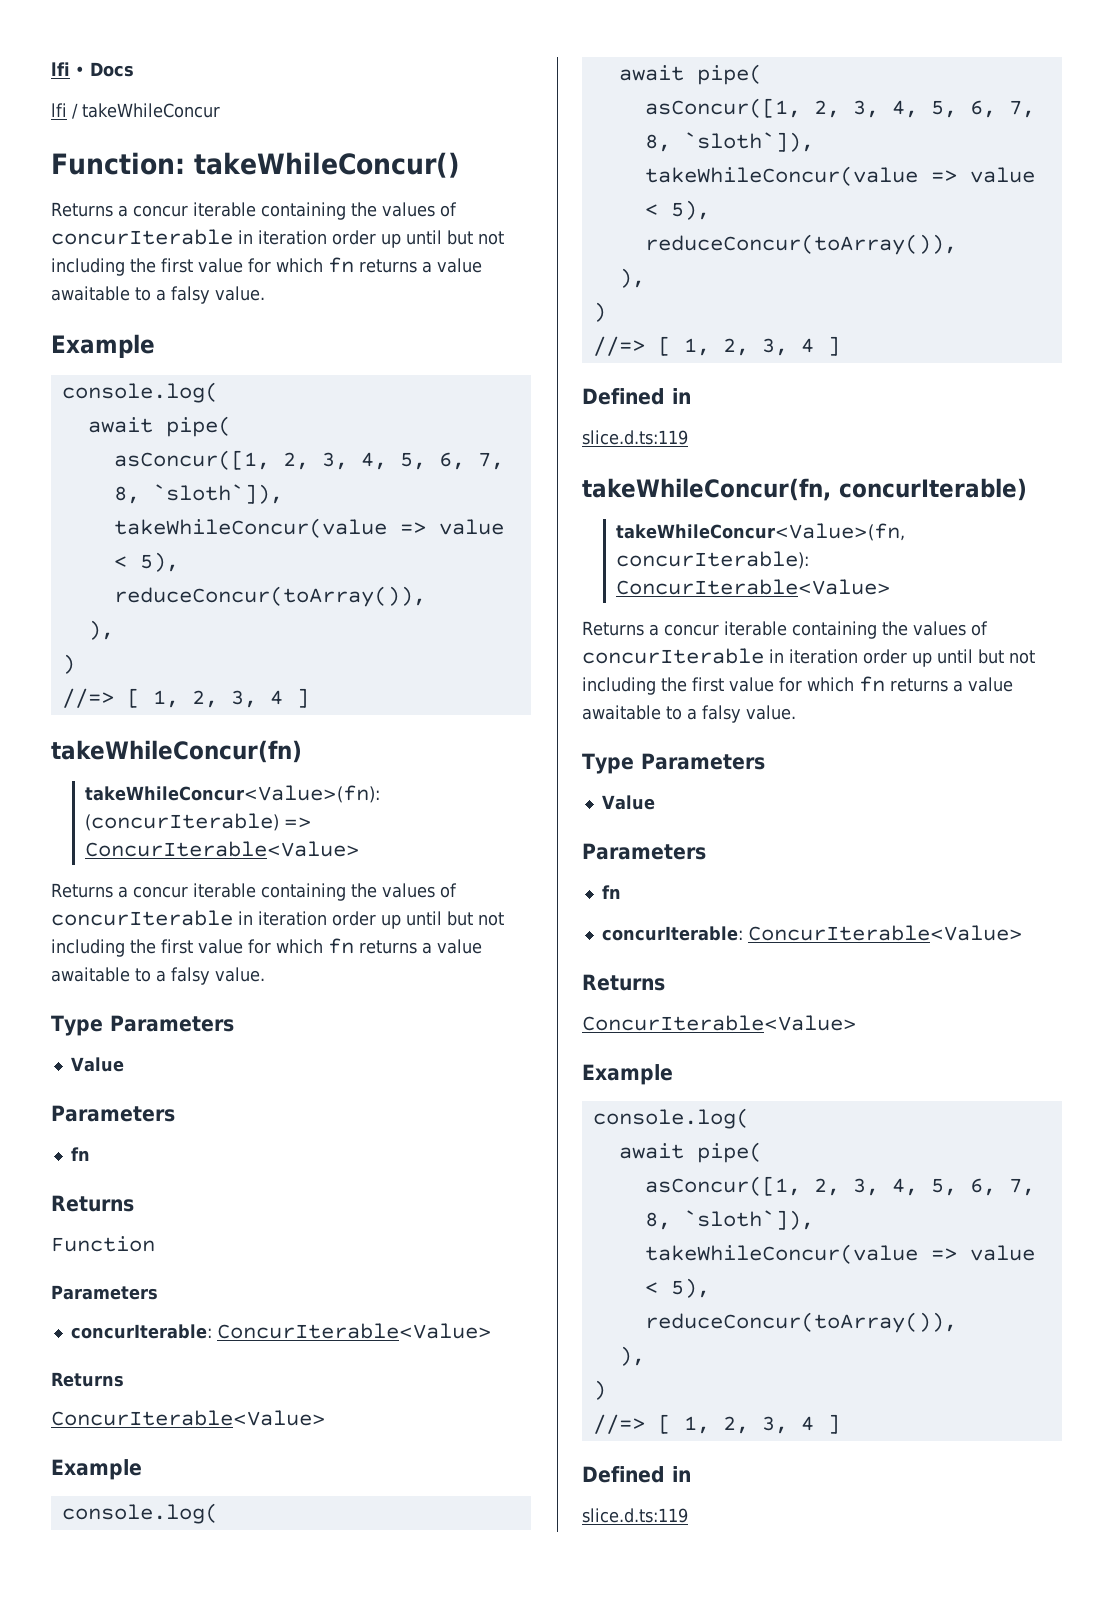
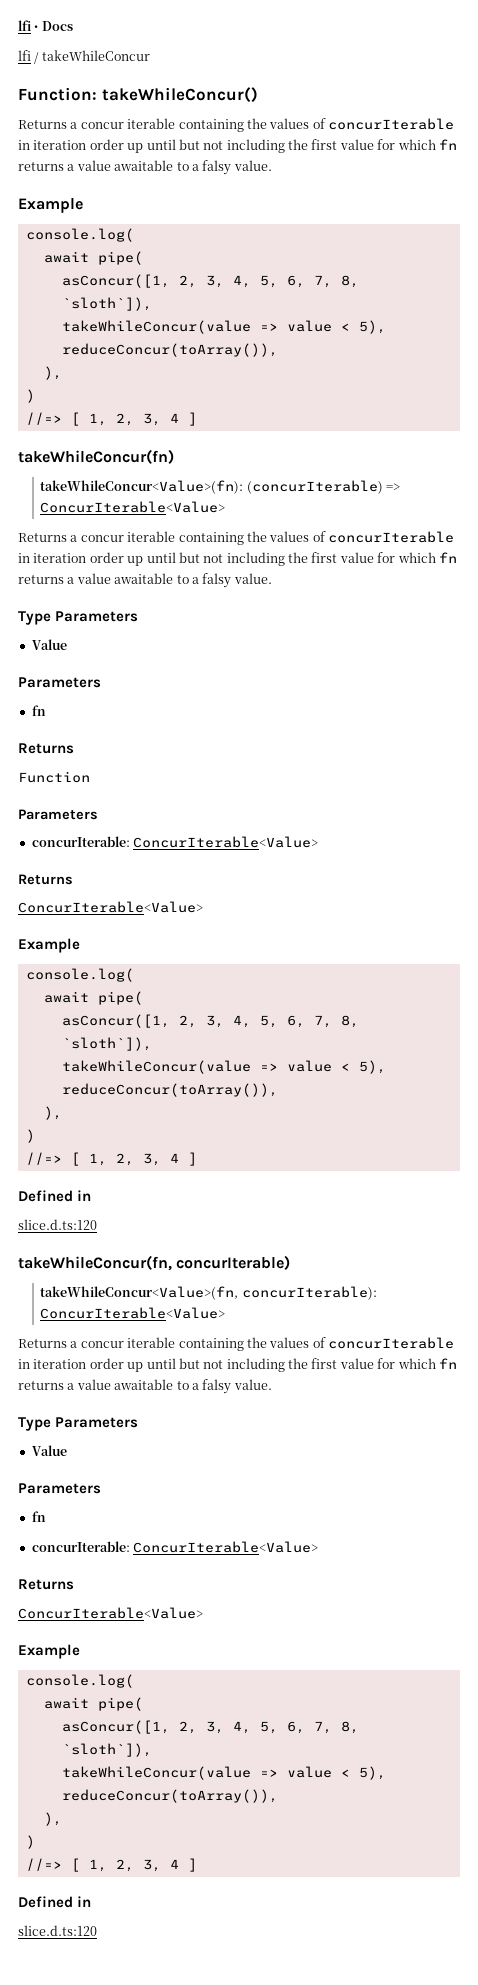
[582,430,688,445] slice.d.ts:119 -> [18,1219,97,1230] slice.d.ts:120
[582,1508,688,1523] slice.d.ts:119 -> [18,1925,97,1936] slice.d.ts:120

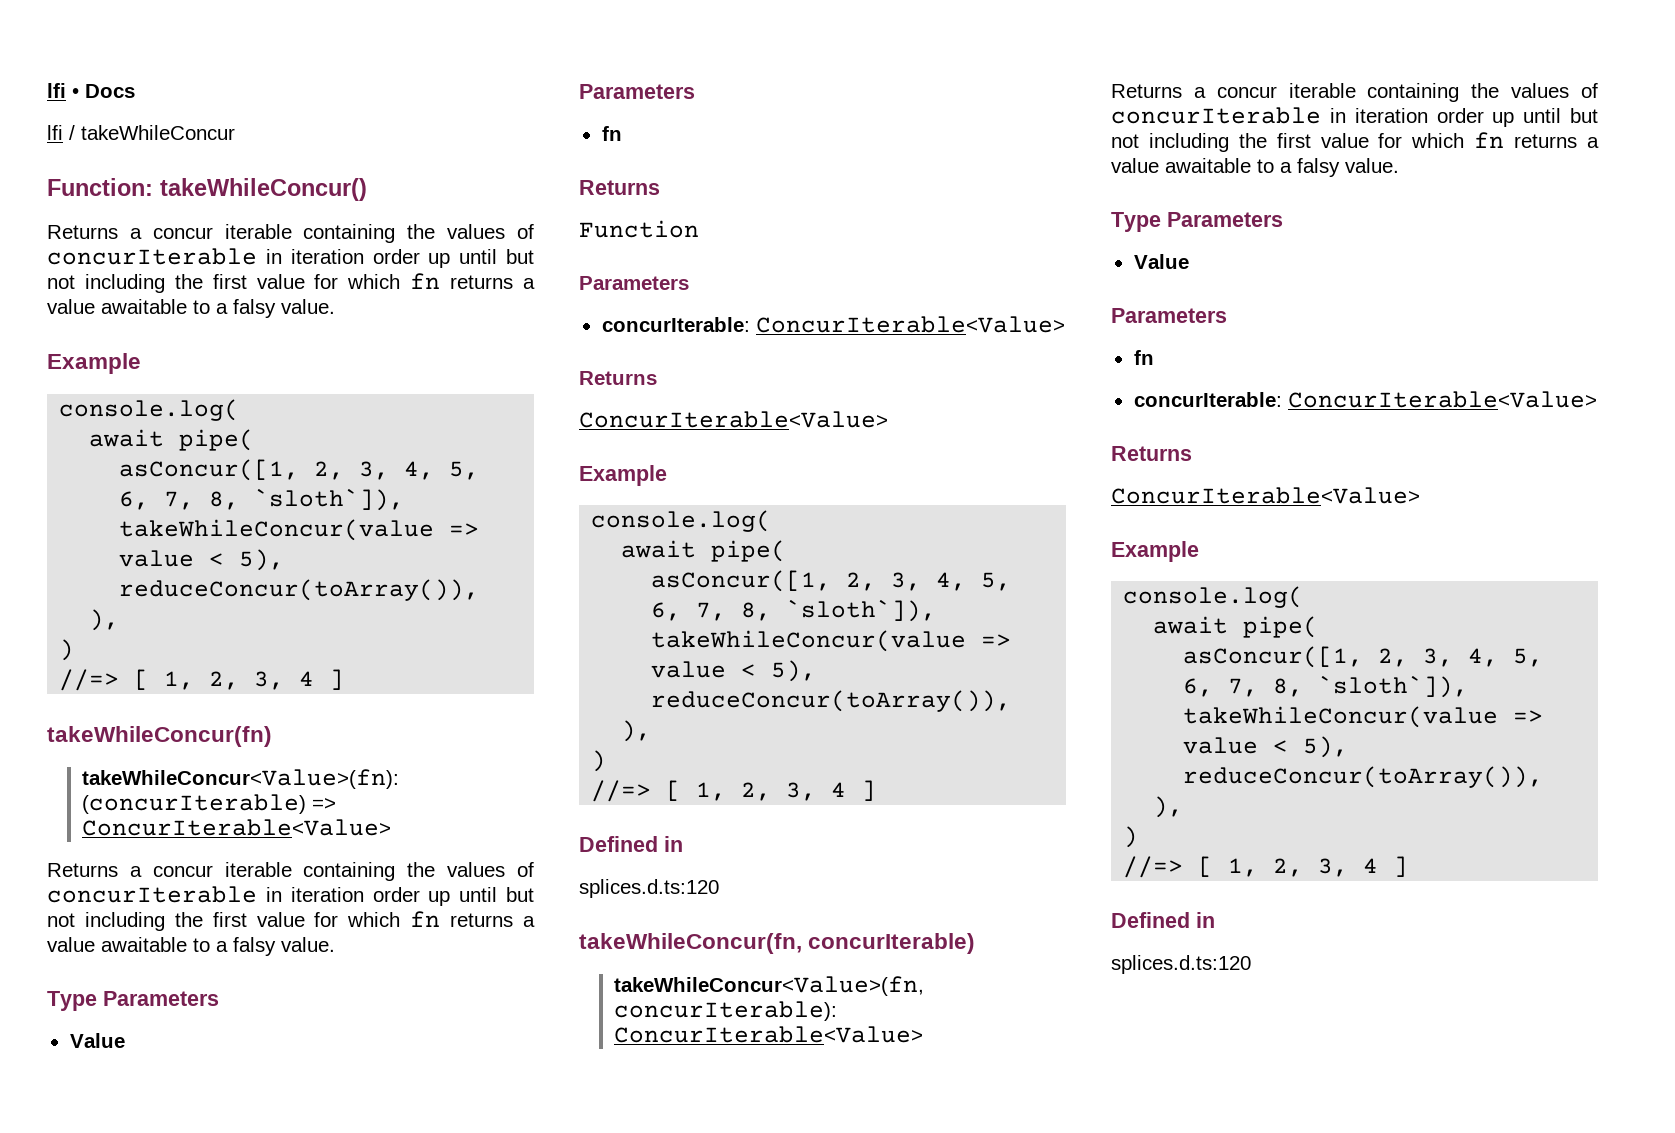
[18,1219,97,1230] slice.d.ts:120 -> [579,879,719,898] splices.d.ts:120
[18,1925,97,1936] slice.d.ts:120 -> [1111,955,1251,974] splices.d.ts:120

